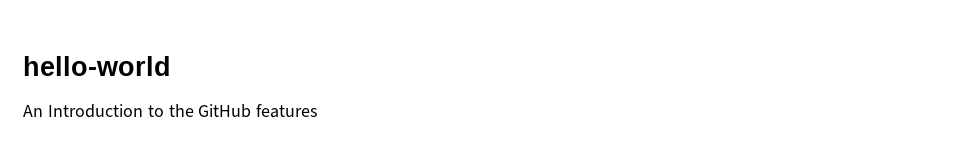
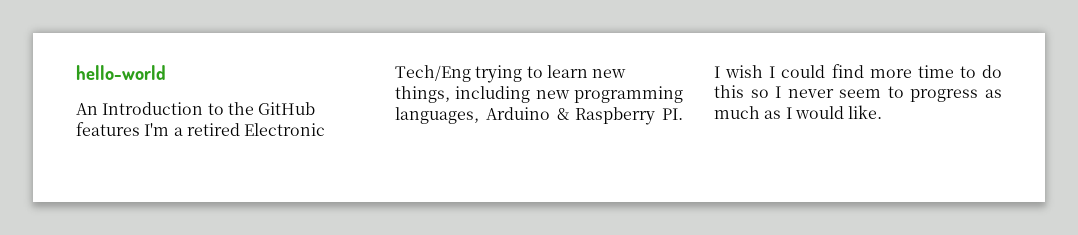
(319, 111) none -> [144,123,326,136] [395,65,627,83] [395,86,683,103] [395,107,683,125] [714,64,1002,78] [714,85,1002,102] [714,105,883,119] I'm a retired Electronic Tech/Eng trying to learn new things, including new programming languages, Arduino & Raspberry PI. I wish I could find more time to do this so I never seem to progress as much as I would like.

